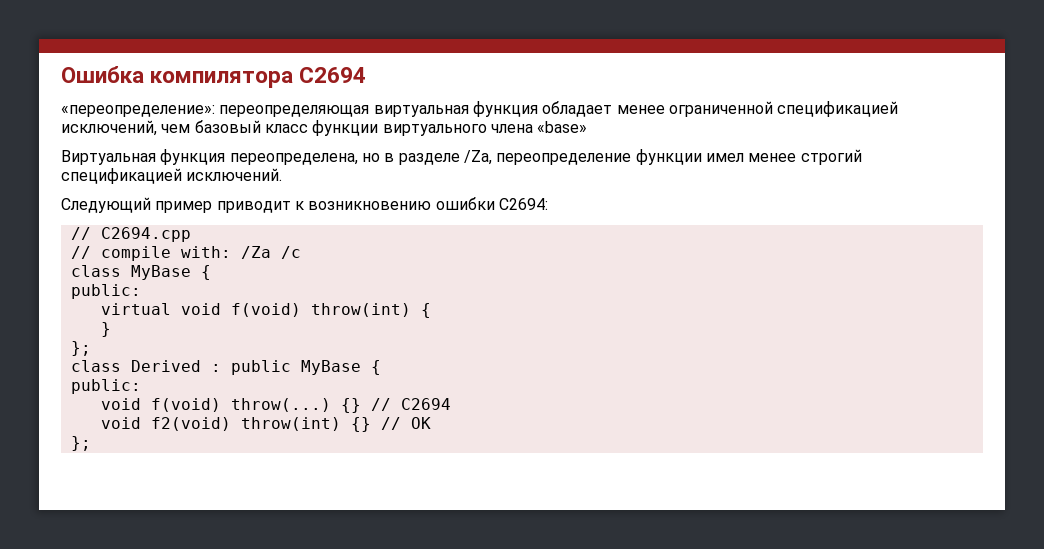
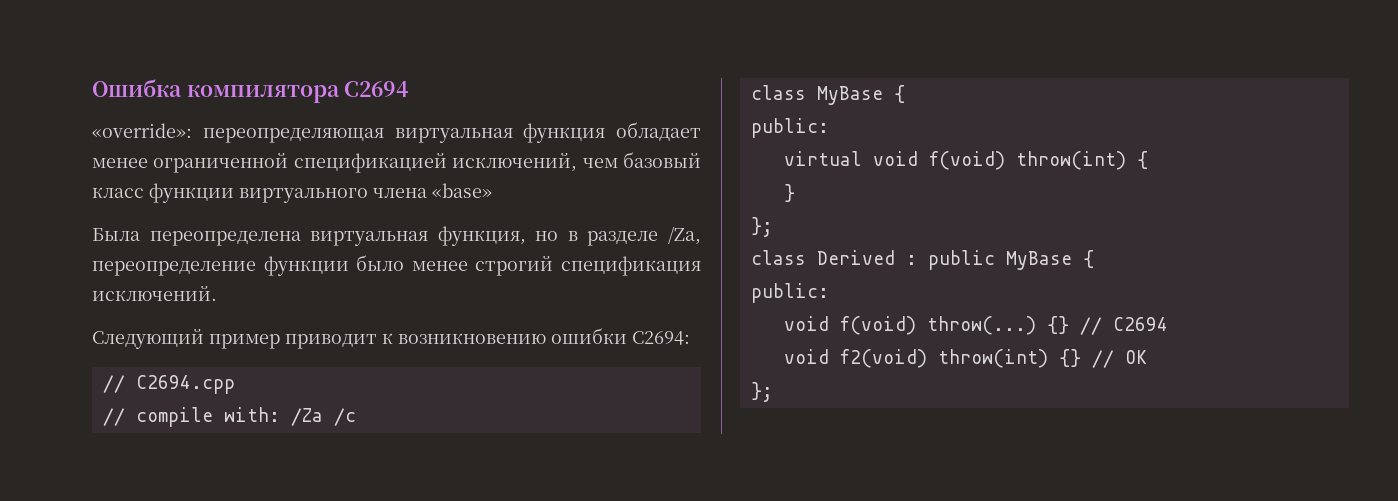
[61,105,215,117] «переопределение»: -> [92,123,192,138] «override»:
[61,149,358,165] Виртуальная функция переопределена, -> [92,226,526,246] Была переопределена виртуальная функция,
[705,153,744,162] имел -> [356,255,405,271] было
[61,168,182,184] спецификацией -> [561,256,702,276] спецификация

